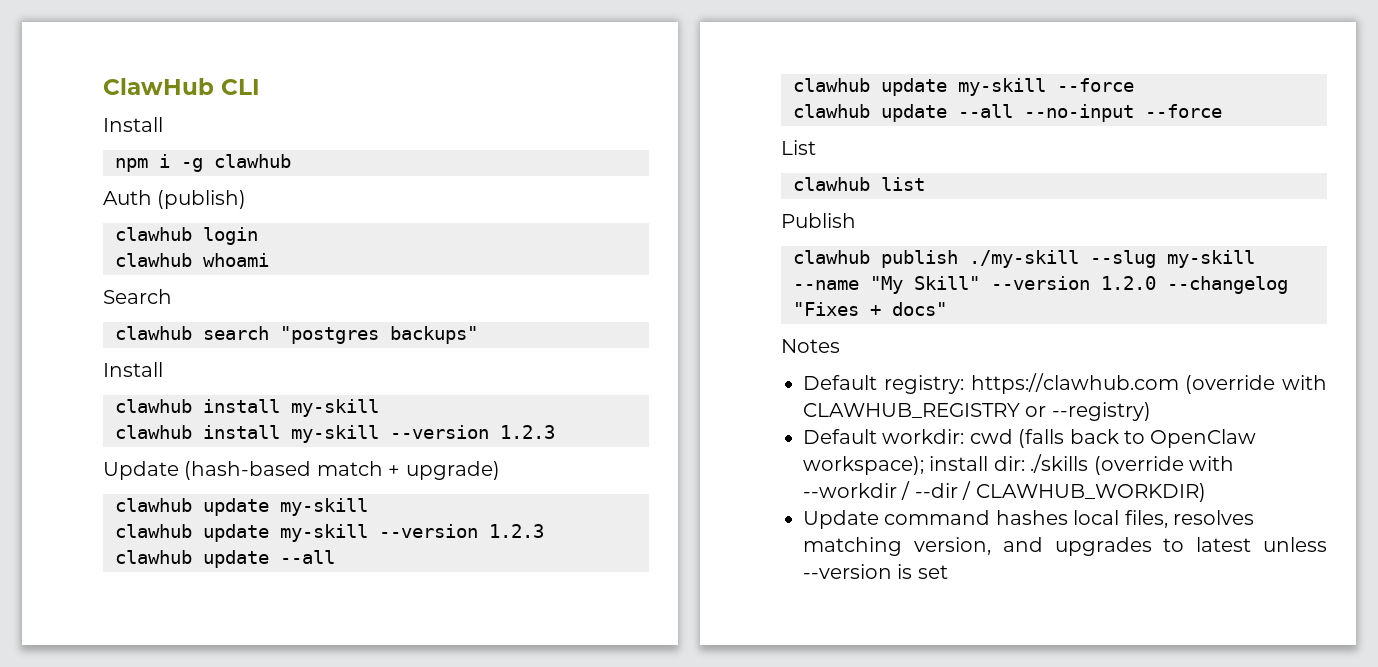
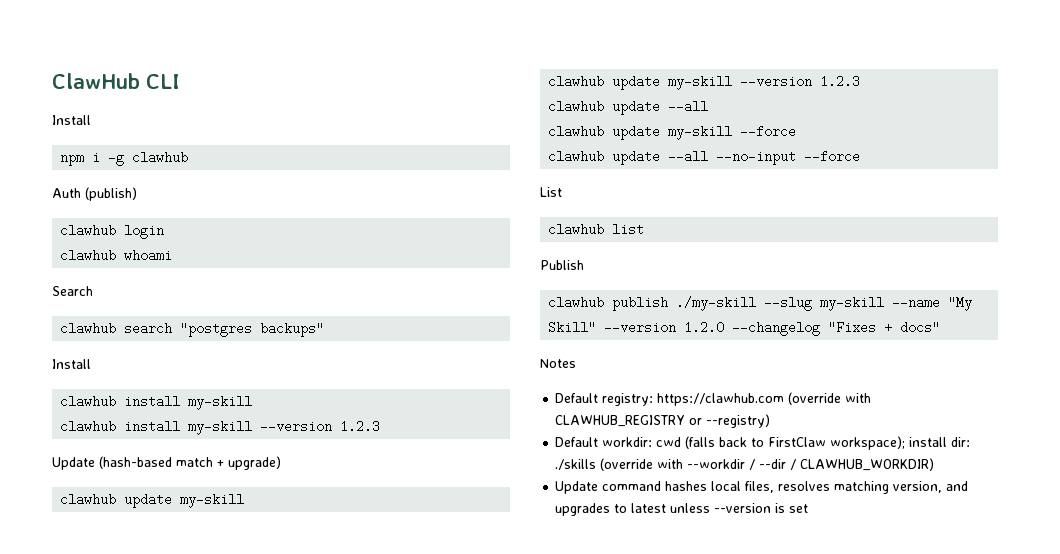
[1150,429,1257,448] OpenClaw -> [768,437,827,447] FirstClaw

